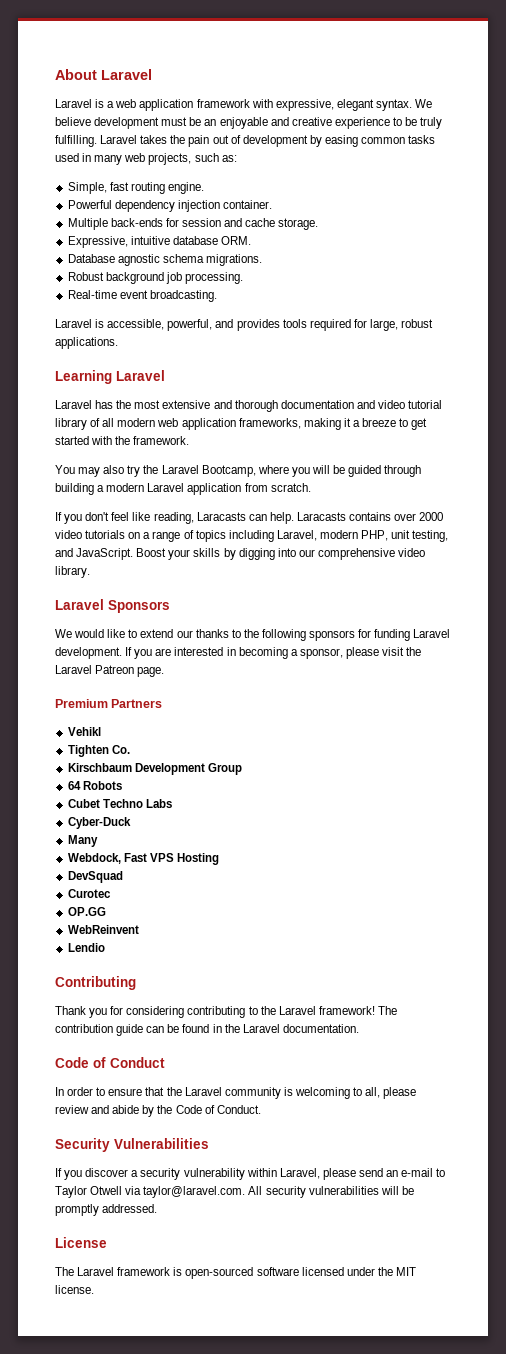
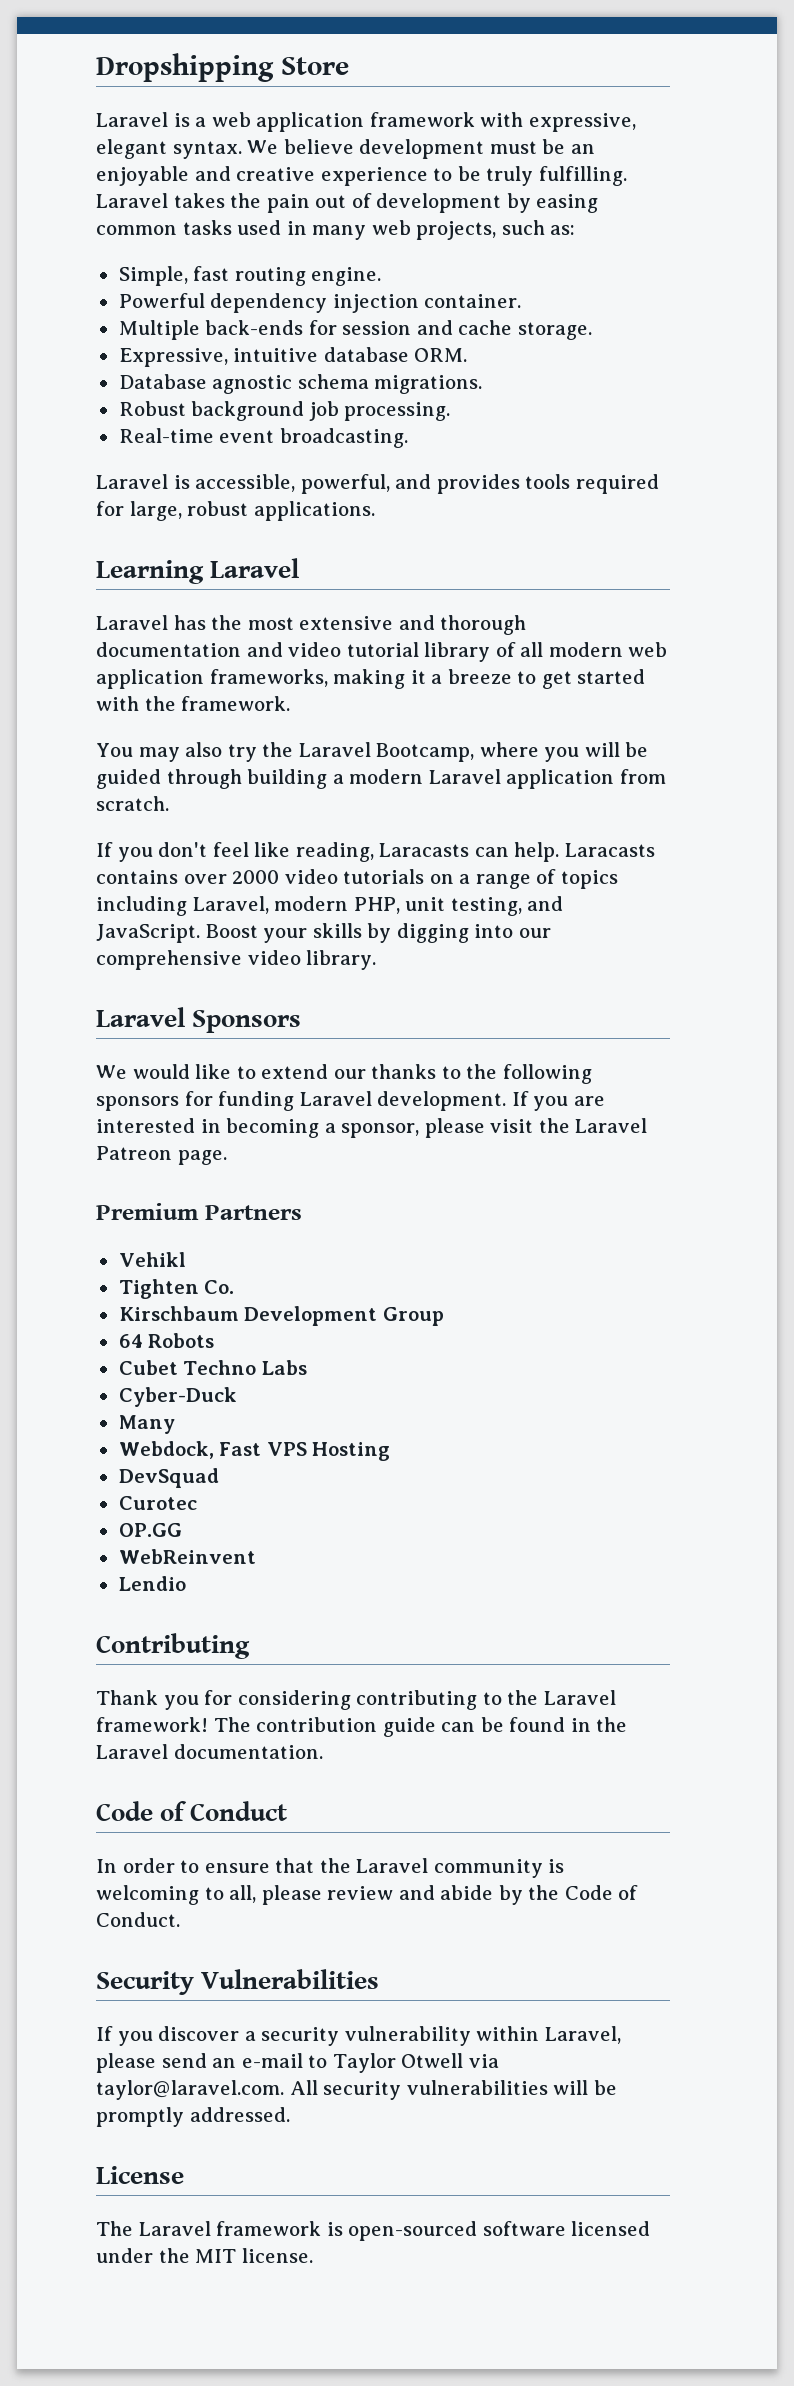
[55,69,152,80] About Laravel -> [96,53,349,82] Dropshipping Store

